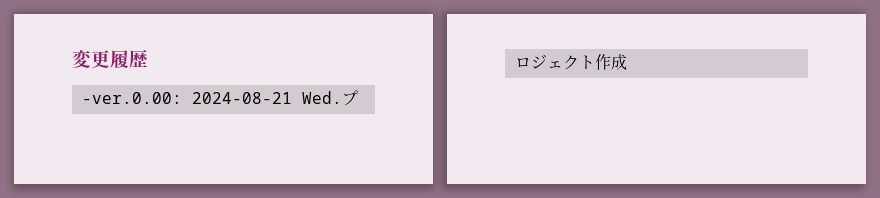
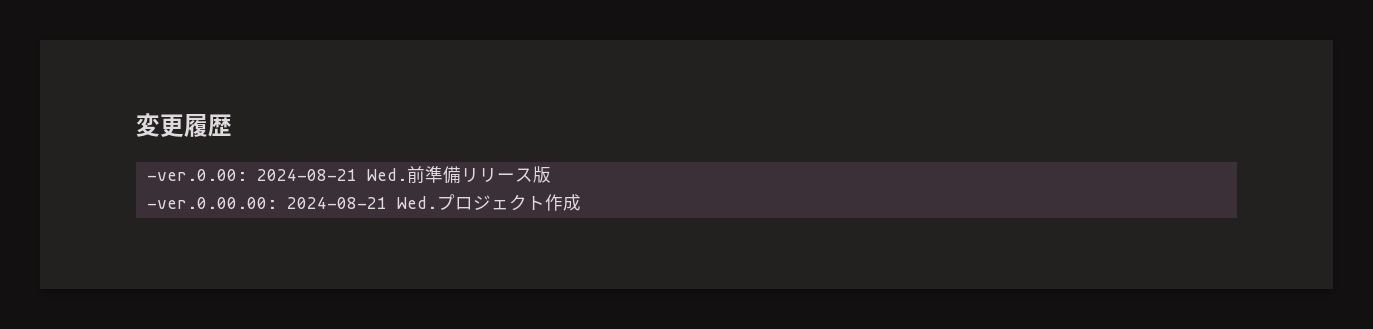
(342, 97) none -> [407,166,552,184] [147,196,438,209] 前準備リリース版 // -ver.0.00.00: 2024-08-21 Wed.

